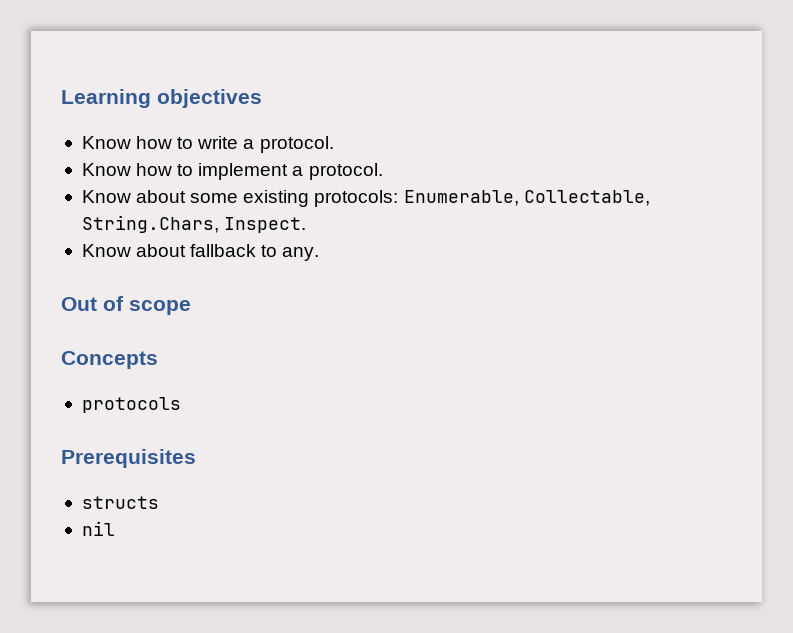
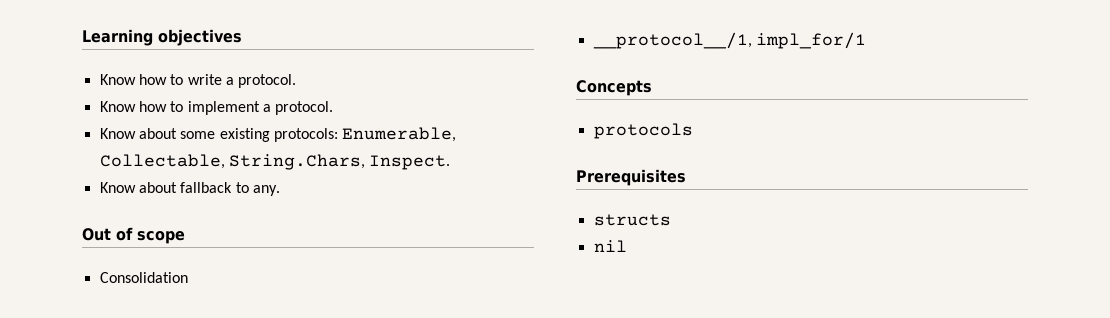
(191, 307) none -> [99,272,188,283] [592,32,866,49] // Consolidation // __protocol__/1, impl_for/1

